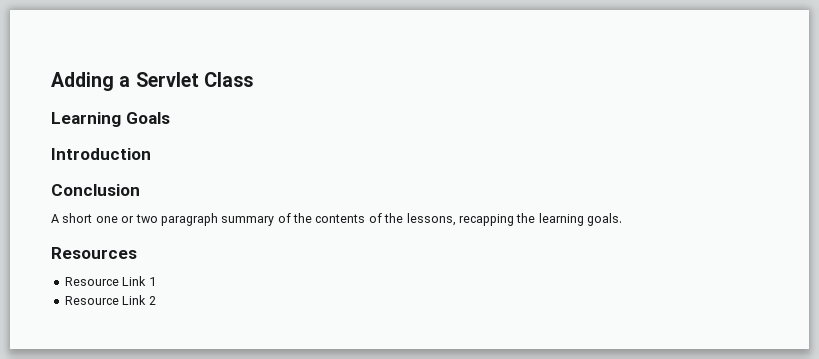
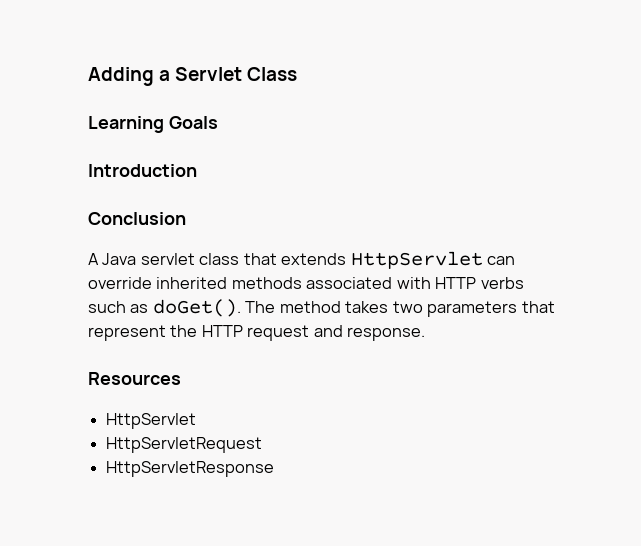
[62,213,622,226] [51,247,137,259] [64,276,156,286] [64,295,156,305] short one or two paragraph summary of the contents of the lessons, recapping the learning goals. // Resources // Resource Link 1 // Resource Link 2 -> [102,251,516,269] [88,277,524,289] [88,299,555,317] [88,325,426,341] [88,372,181,385] [106,413,197,429] [106,437,263,453] [106,461,275,477] Java servlet class that extends HttpServlet can override inherited methods associated with HTTP verbs such as doGet(). The method takes two parameters that represent the HTTP request and response. // Resources // HttpServlet // HttpServletRequest // HttpServletResponse

